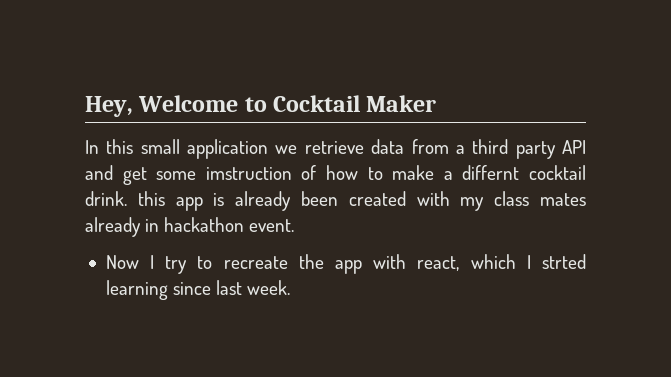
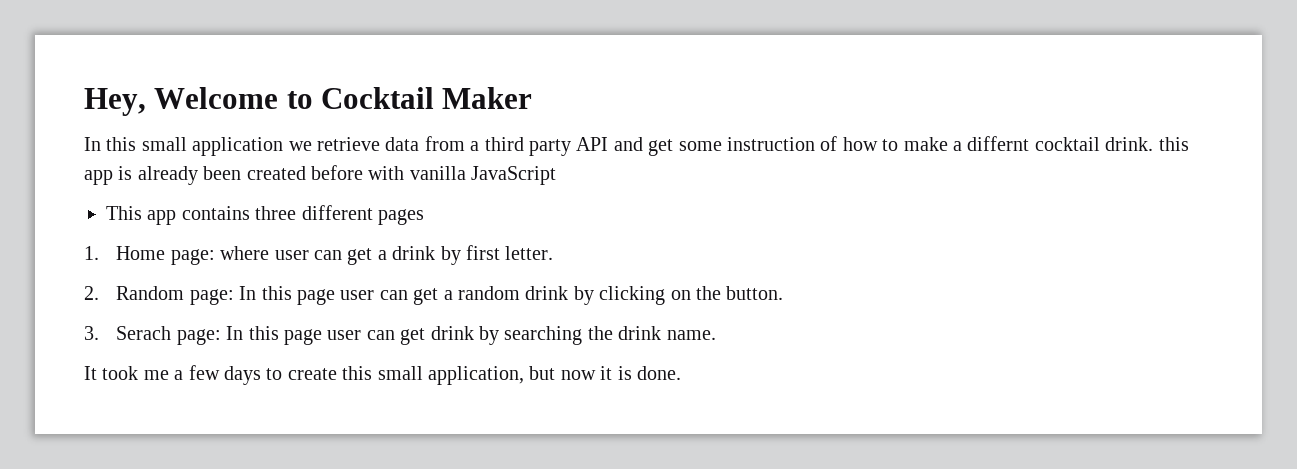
[205,167,292,180] imstruction -> [726,137,815,151] instruction
[416,191,586,211] [85,217,295,237] [105,254,586,274] [105,280,291,300] with my class mates already in hackathon event. // Now I try to recreate the app with react, which I strted learning since last week. -> [311,165,557,185] [106,205,424,225] [84,245,554,265] [84,286,784,305] [84,326,716,345] [84,365,681,385] before with vanilla JavaScript // This app contains three different pages // 1. Home page: where user can get a drink by first letter. // 2. Random page: In this page user can get a random drink by clicking on the button. // 3. Serach page: In this page user can get drink by searching the drink name. // It took me a few days to create this small application, but now it is done.

